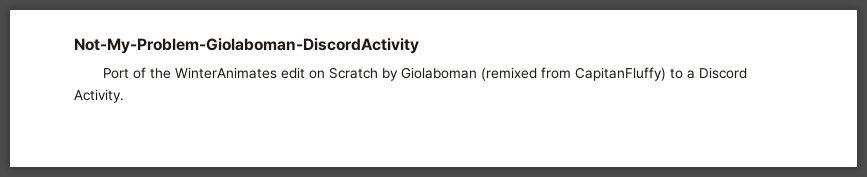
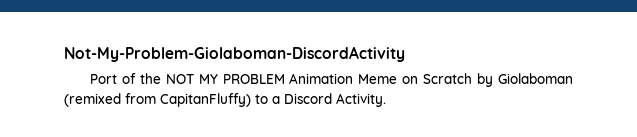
[175,67,306,79] WinterAnimates edit -> [165,73,398,84] NOT MY PROBLEM Animation Meme

